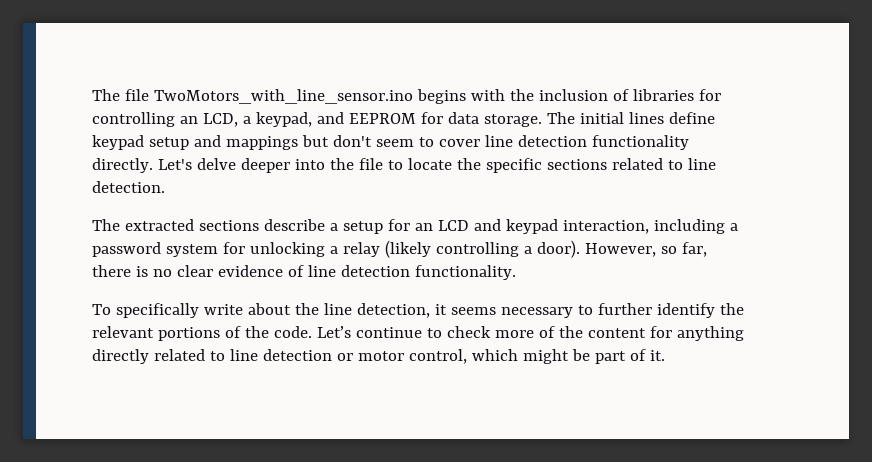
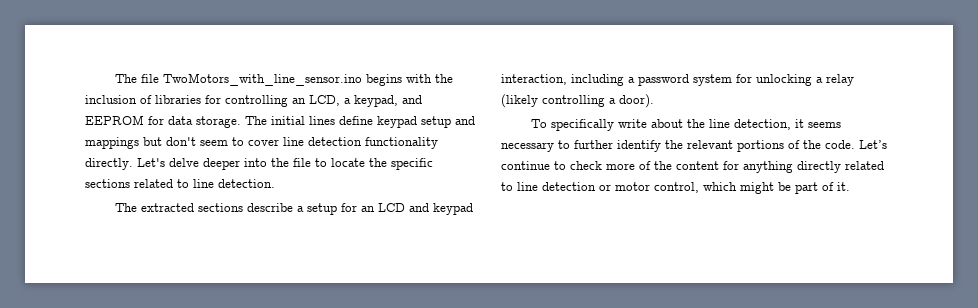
[584,242,707,257] [92,265,516,280] However, so far, there is no clear evidence of line detection functionality. -> (654, 101) none

